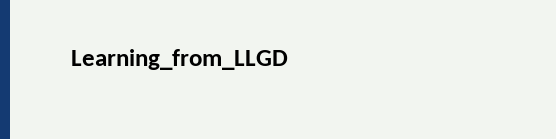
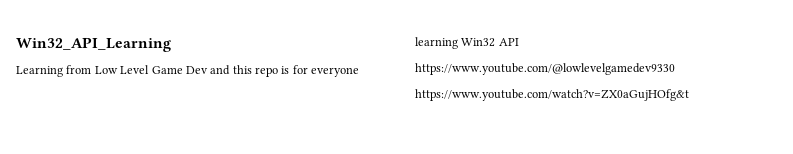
[71,49,288,70] Learning_from_LLGD -> [16,37,171,52] [16,65,360,77] [415,37,519,49] [415,63,675,75] [415,89,689,101] Win32_API_Learning // Learning from Low Level Game Dev and this repo is for everyone learning Win32 API // https://www.youtube.com/@lowlevelgamedev9330 // https://www.youtube.com/watch?v=ZX0aGujHOfg&t

